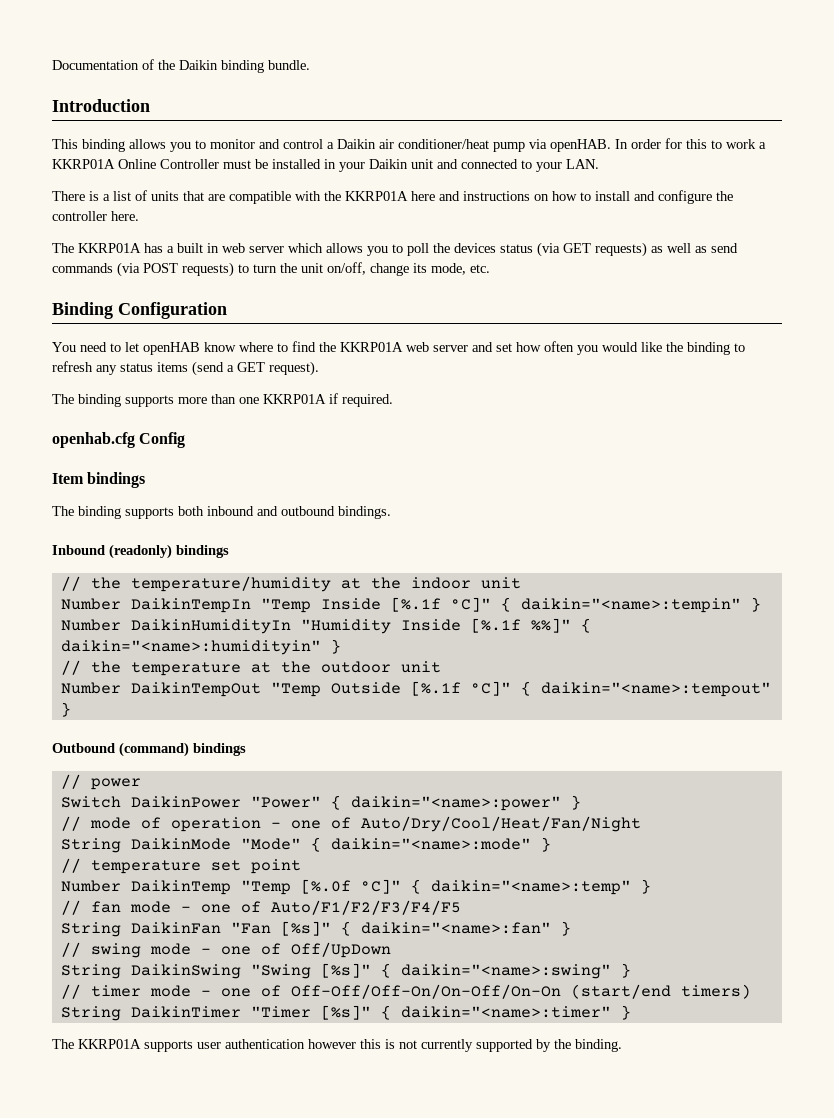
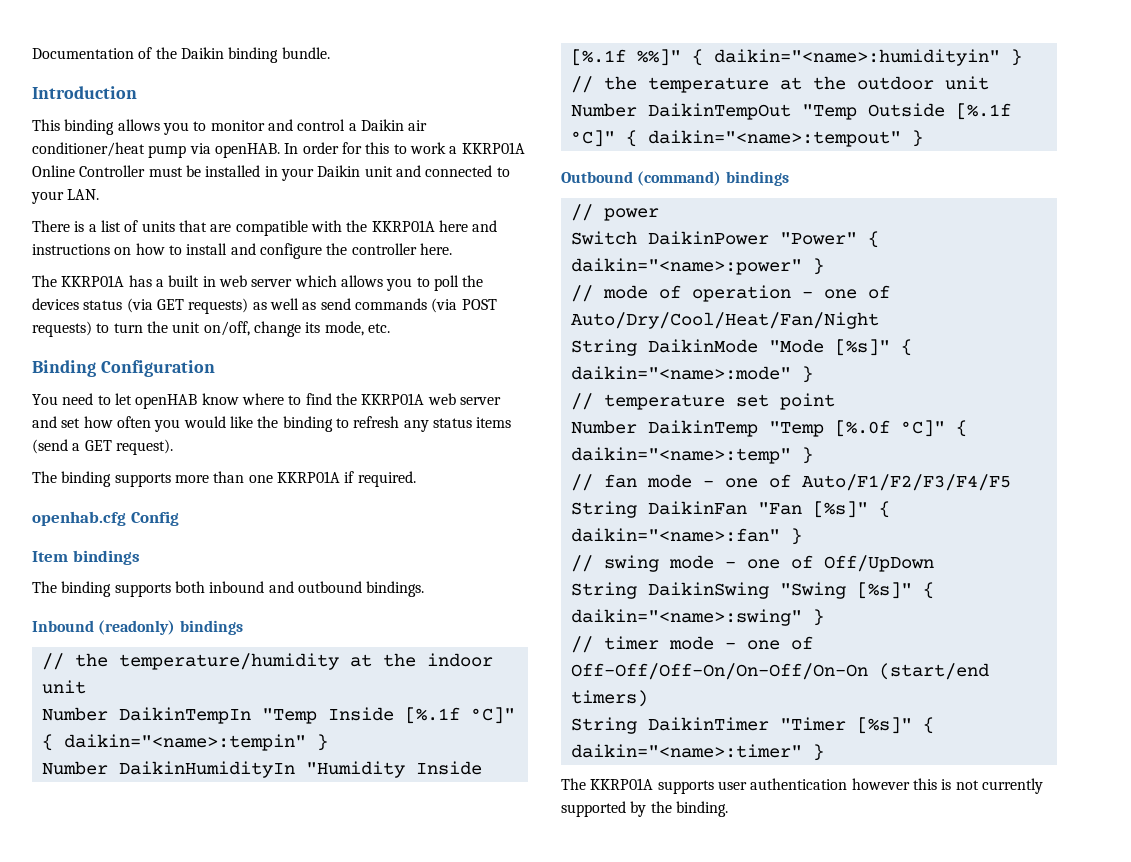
[240,838,301,850] "Mode" -> [768,339,890,356] "Mode [%s]"

